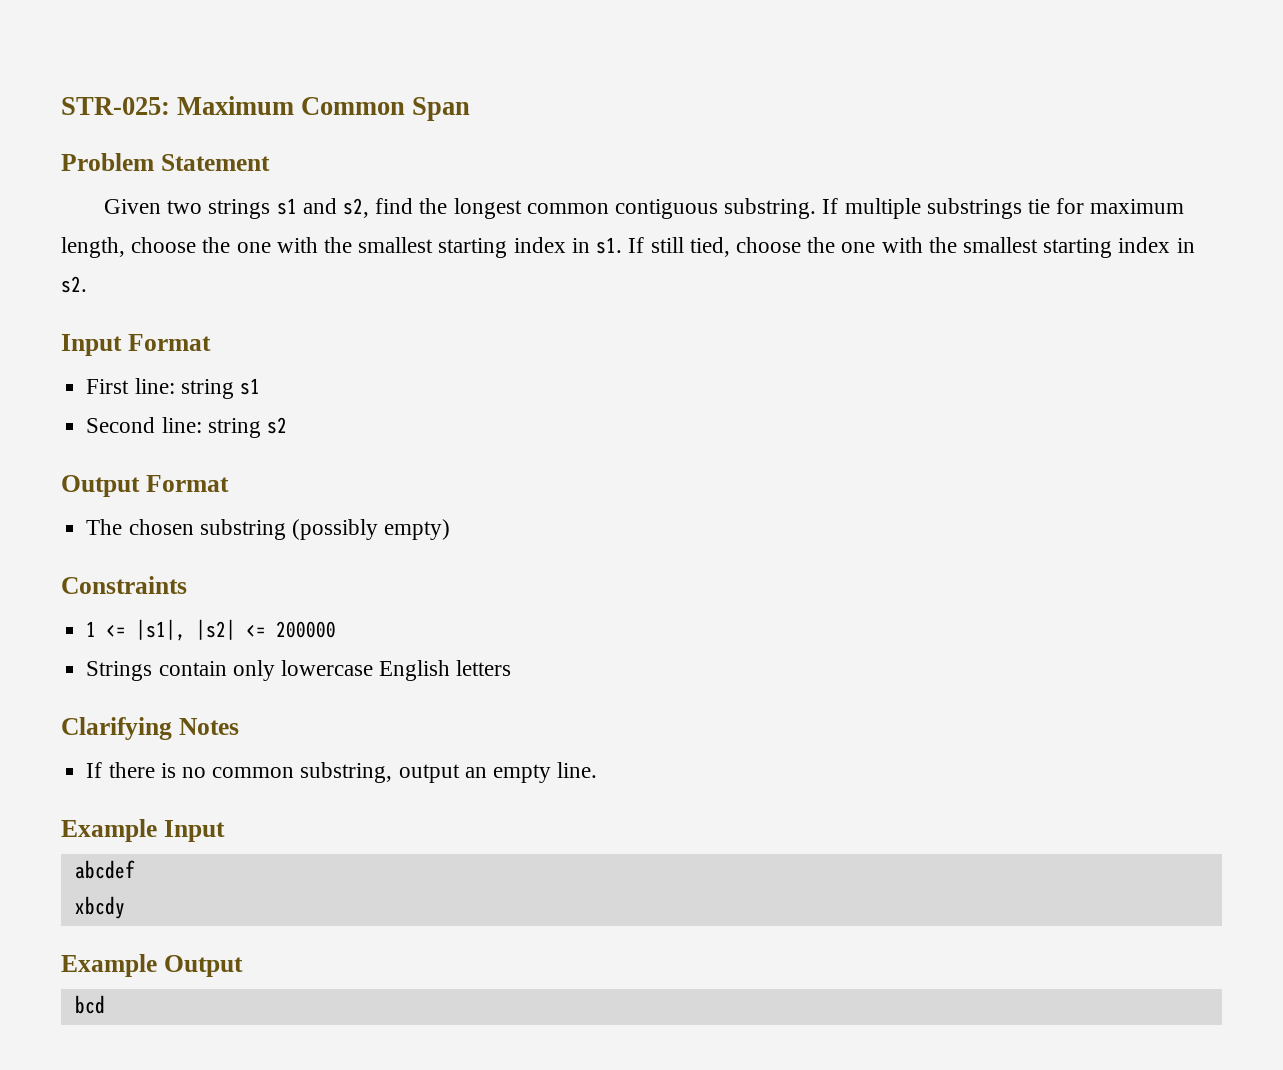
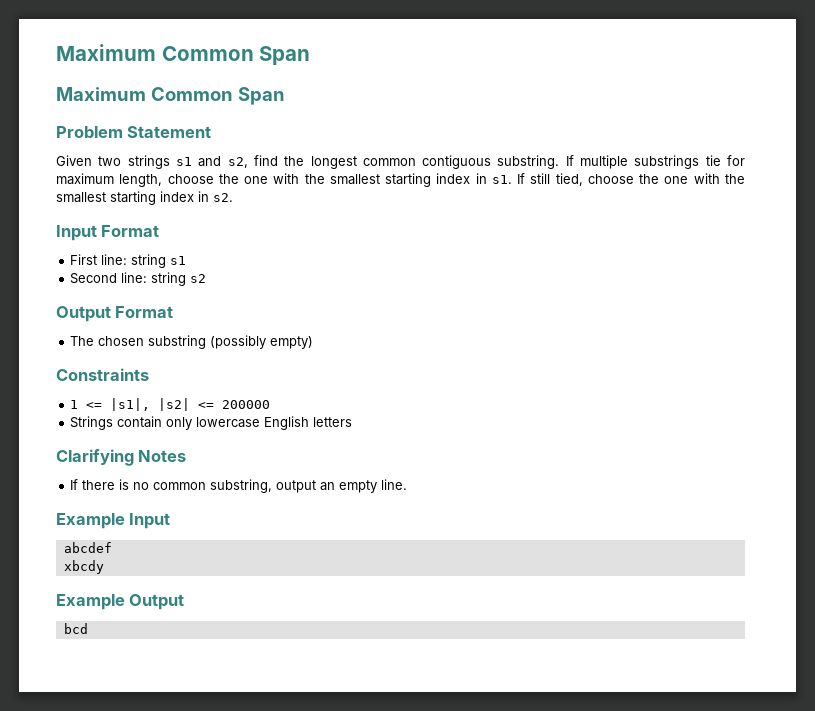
[61,97,170,115] STR-025: -> [56,44,311,65] Maximum Common Span //

